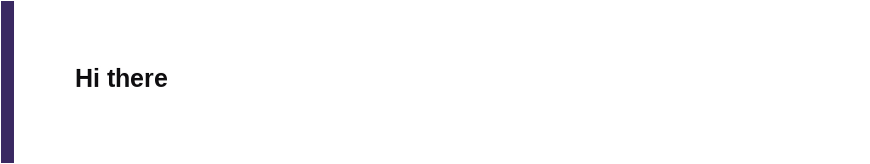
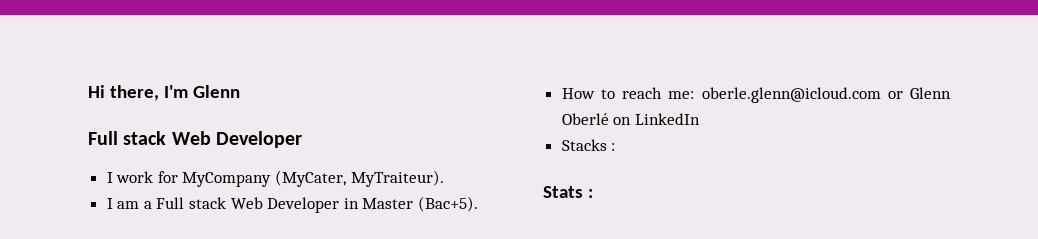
[106,67,169,87] there -> [109,85,240,101] [88,131,302,148] [106,170,444,187] [106,196,479,213] [561,87,951,103] [561,113,700,125] [561,139,616,151] [543,186,593,198] there, I'm Glenn // Full stack Web Developer // I work for MyCompany (MyCater, MyTraiteur). // I am a Full stack Web Developer in Master (Bac+5). // How to reach me: oberle.glenn@icloud.com or Glenn Oberlé on LinkedIn // Stacks : // Stats :

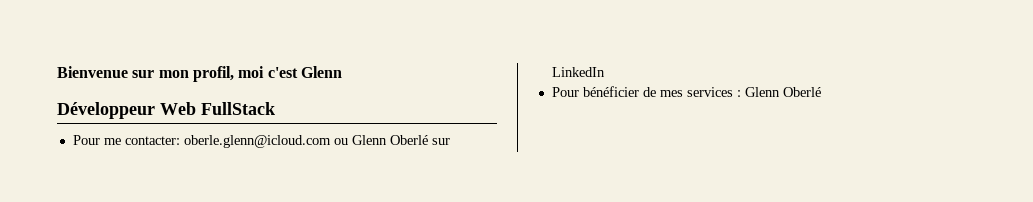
[88,85,240,101] [88,131,302,148] [106,170,444,187] [106,196,479,213] [561,87,951,103] [561,113,632,125] Hi there, I'm Glenn // Full stack Web Developer // I work for MyCompany (MyCater, MyTraiteur). // I am a Full stack Web Developer in Master (Bac+5). // How to reach me: oberle.glenn@icloud.com or Glenn Oberlé on -> [57,66,342,82] [57,102,275,119] [72,135,450,148] Bienvenue sur mon profil, moi c'est Glenn // Développeur Web FullStack // Pour me contacter: oberle.glenn@icloud.com ou Glenn Oberlé sur
[561,139,616,151] [543,186,593,198] Stacks : // Stats : -> [551,86,821,97] Pour bénéficier de mes services : Glenn Oberlé

